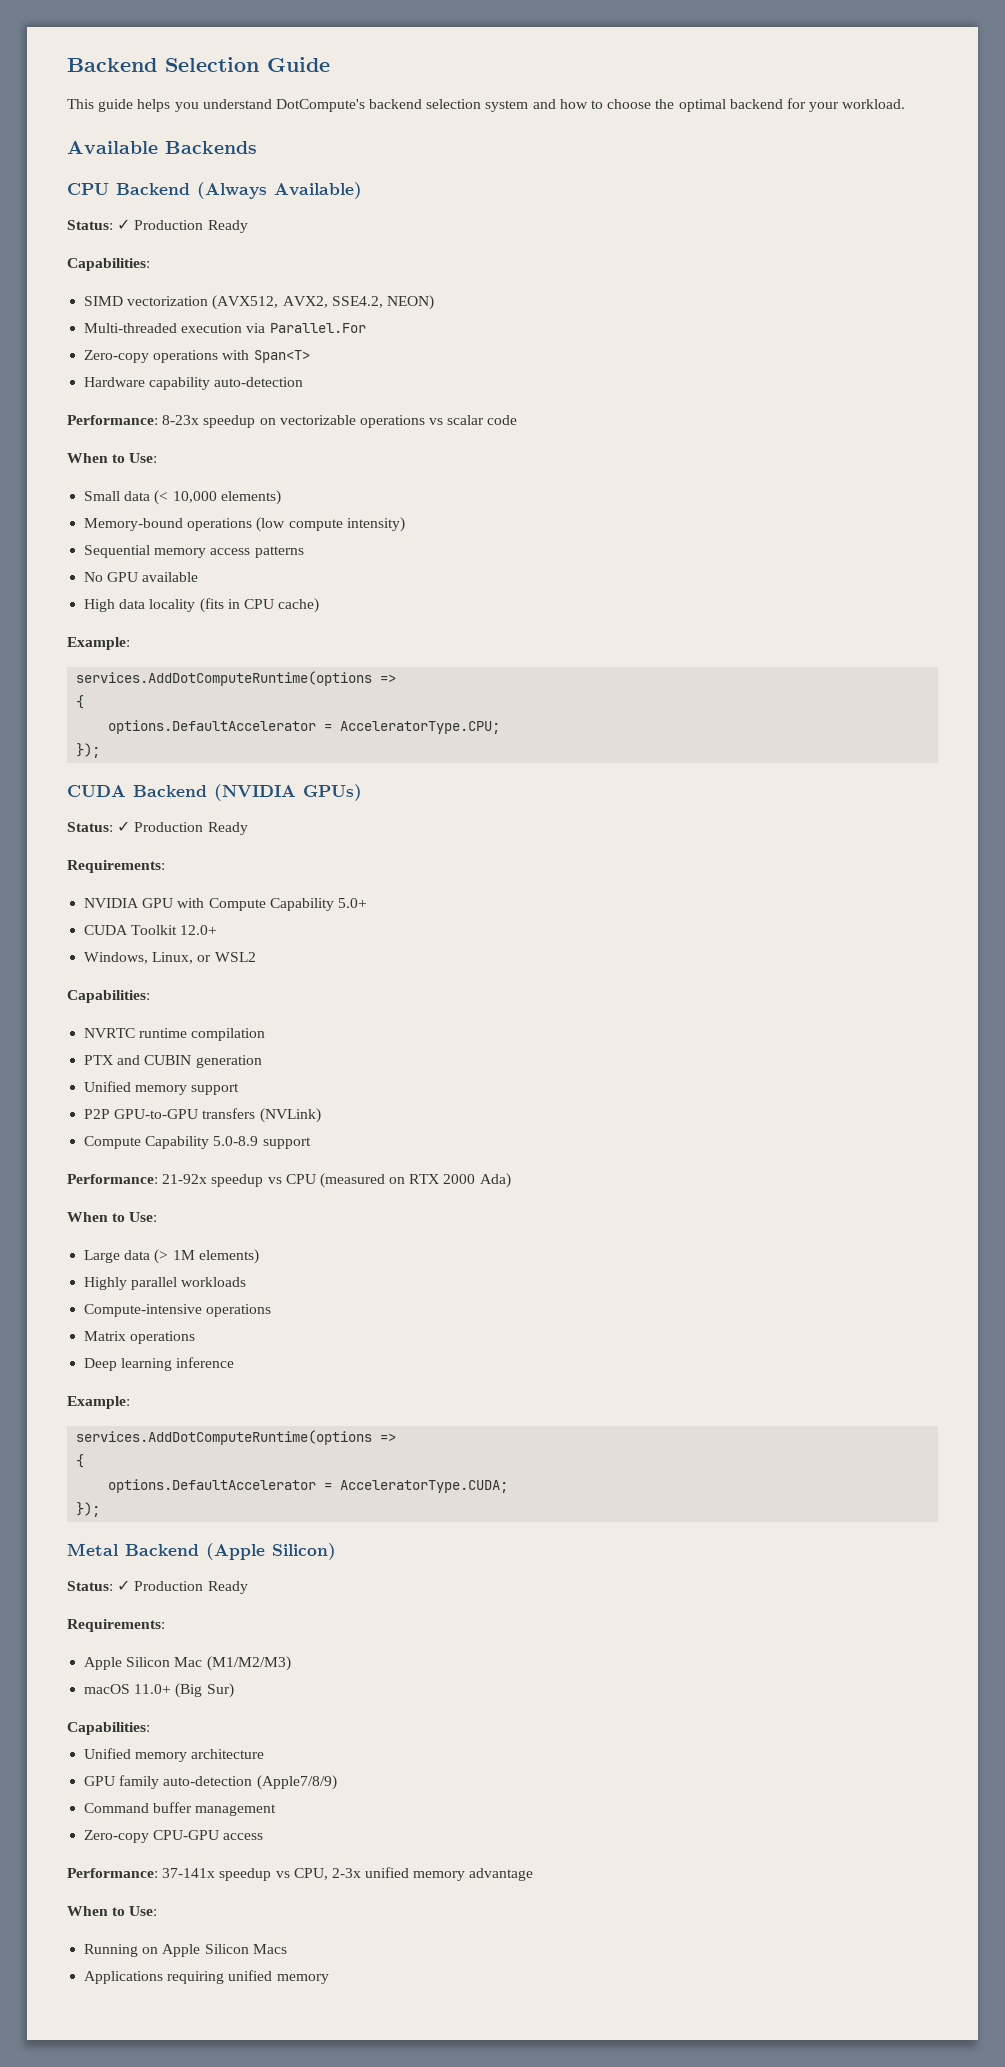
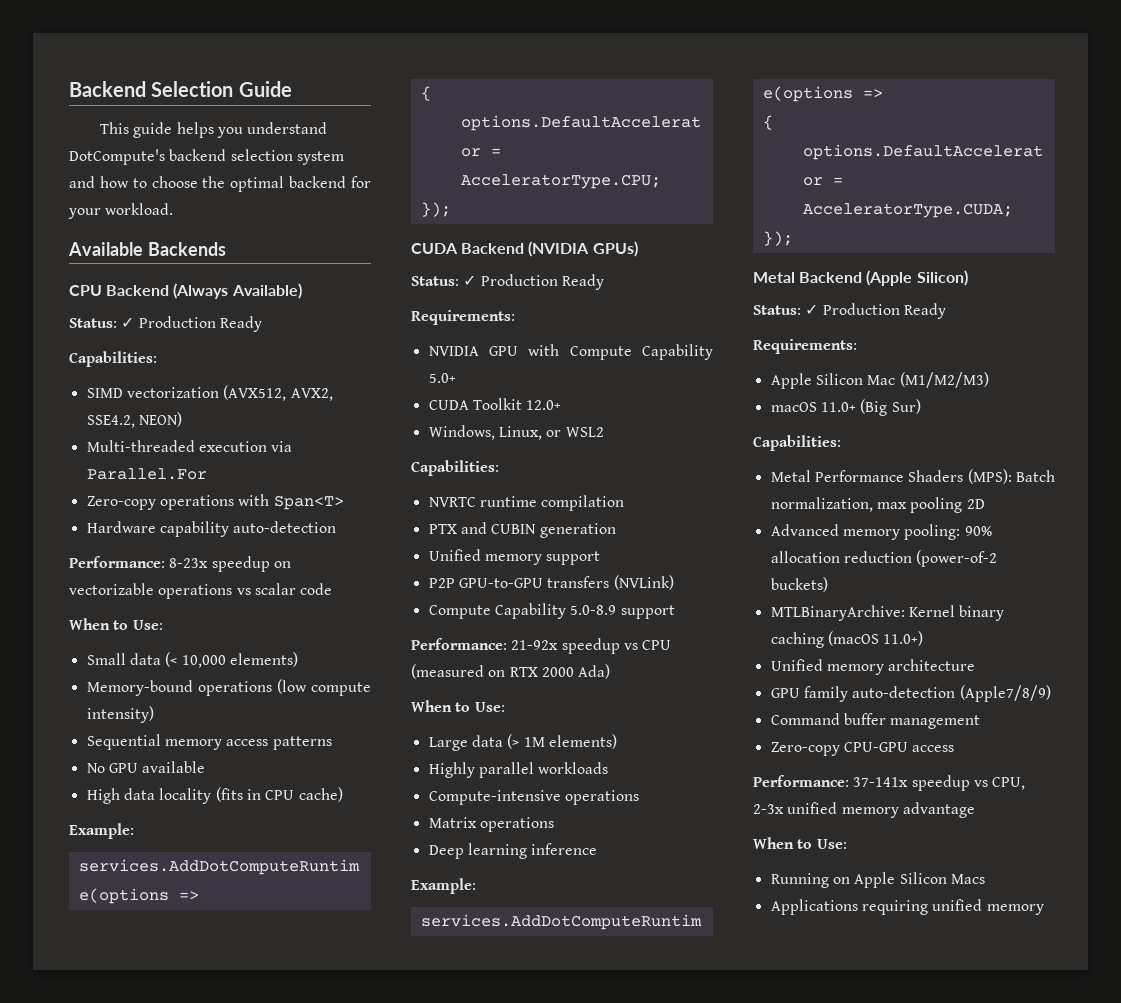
(150, 1728) none -> [770,469,1055,484] [770,497,985,513] [770,524,992,540] [770,550,998,567] [770,577,828,592] [770,605,1005,621] [770,631,924,648] // Metal Performance Shaders (MPS): Batch normalization, max pooling 2D // Advanced memory pooling: 90% allocation reduction (power-of-2 buckets) // MTLBinaryArchive: Kernel binary caching (macOS 11.0+)

